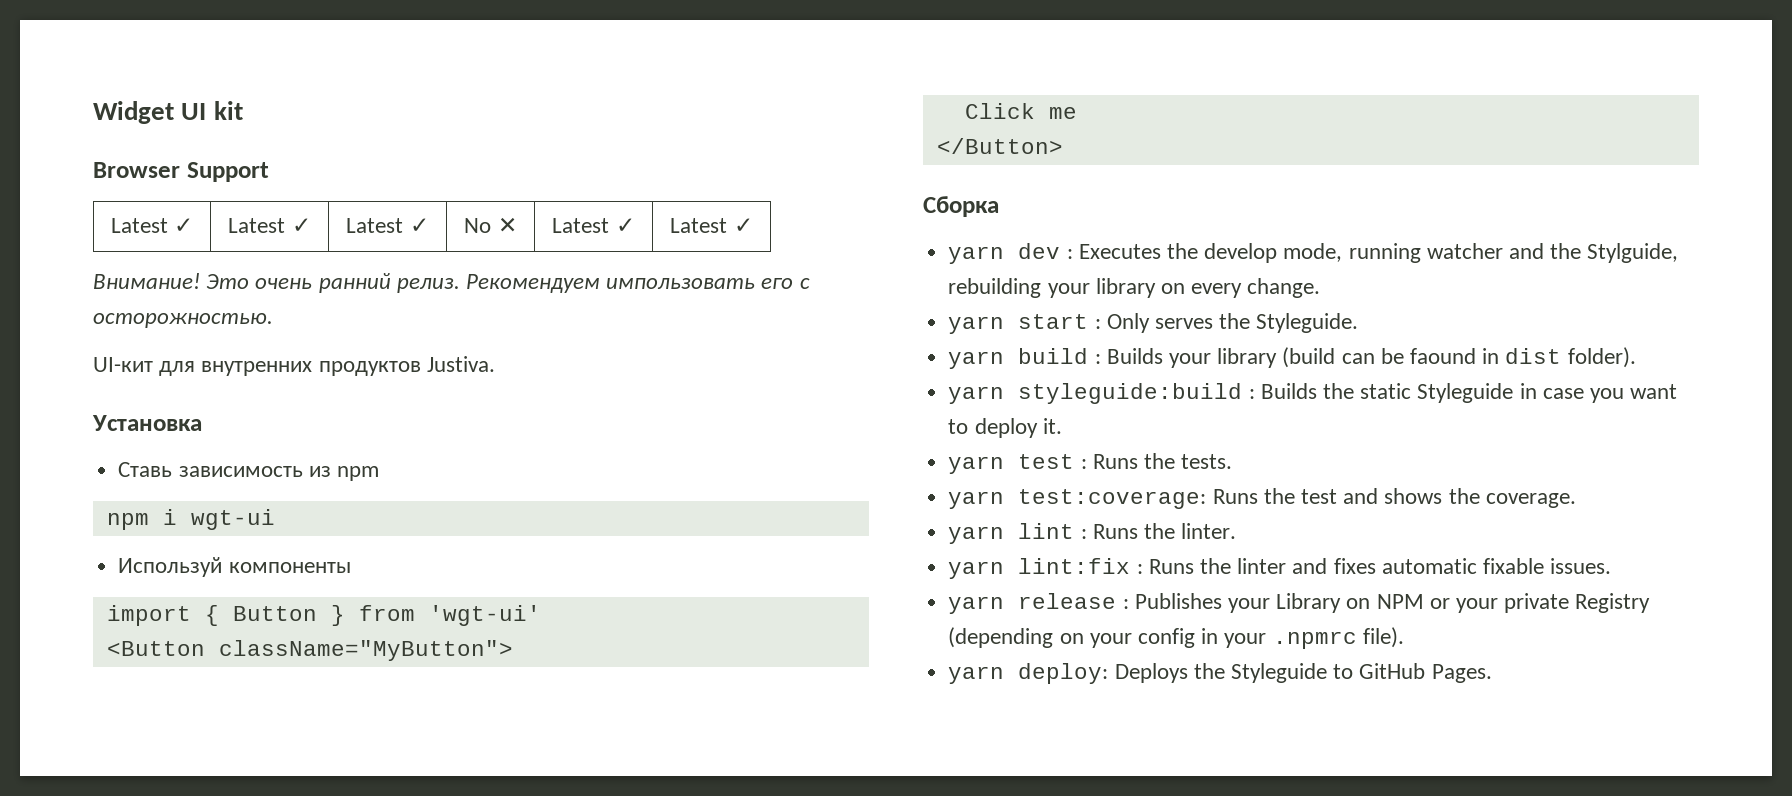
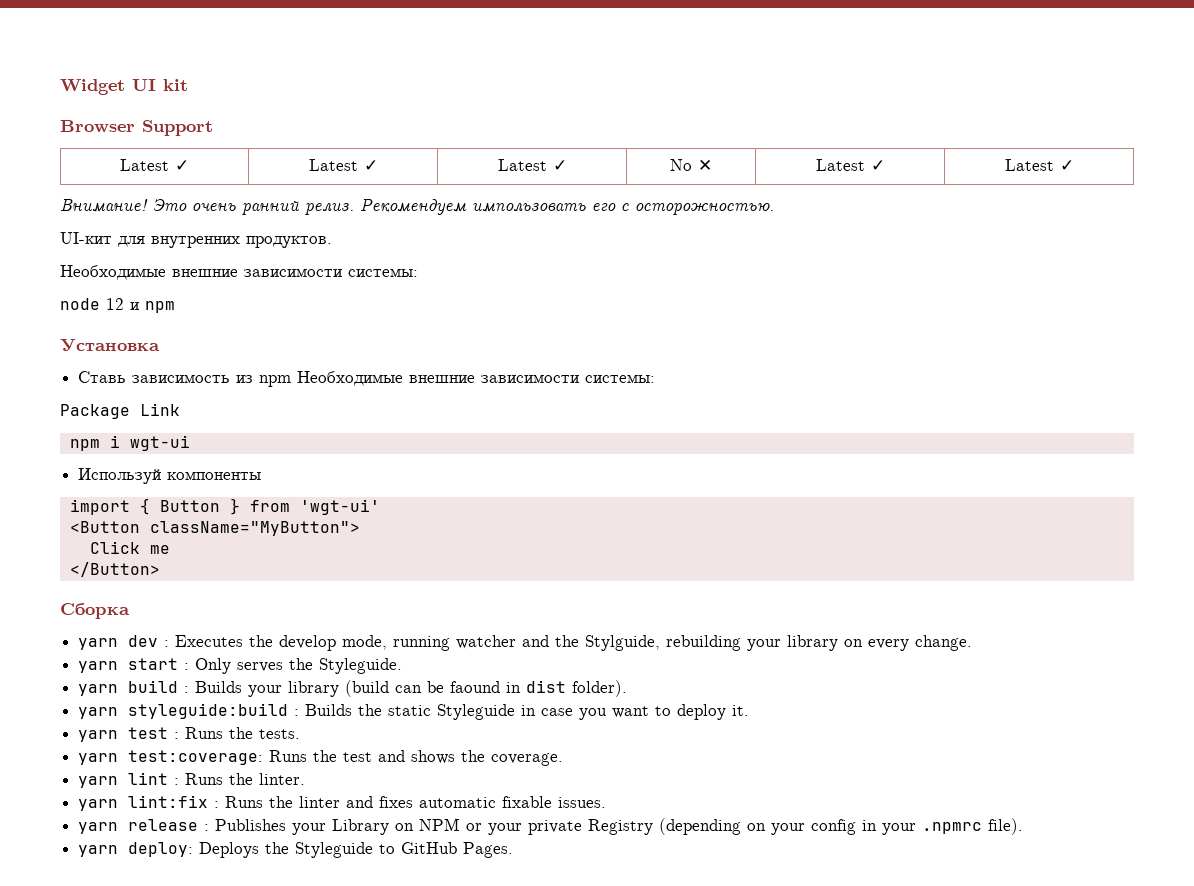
[318,356,495,376] продуктов Justiva. -> [246,236,332,248] [60,265,418,280] [60,298,175,313] продуктов. // Необходимые внешние зависимости системы: // node 12 и npm
(379, 473) none -> [297,371,656,386] [60,403,180,419] Необходимые внешние зависимости системы: // Package Link

